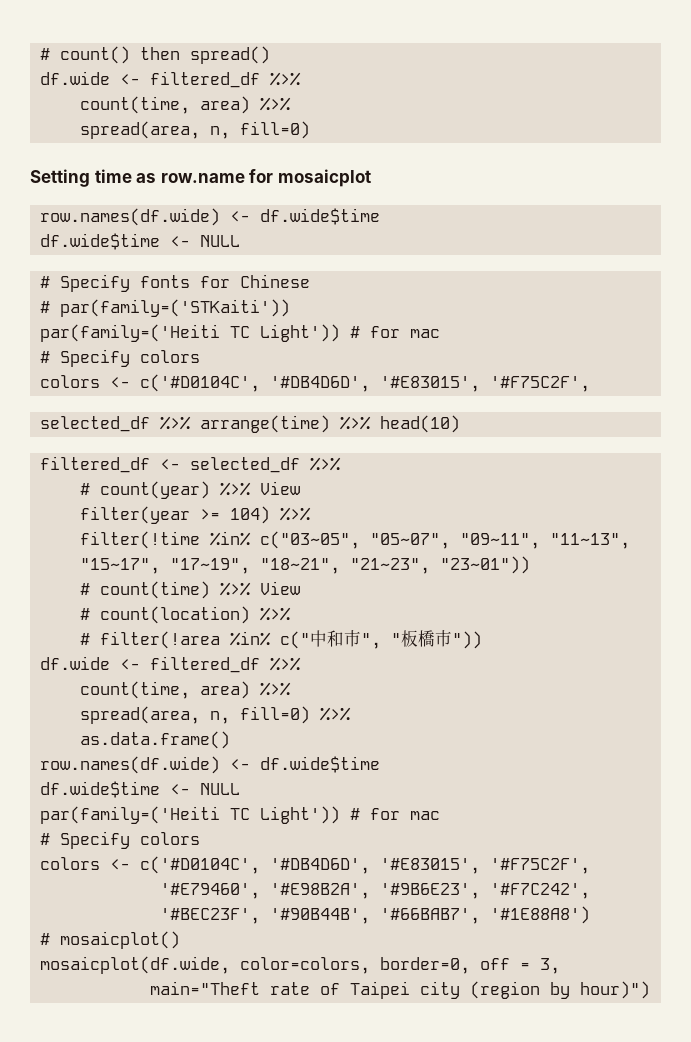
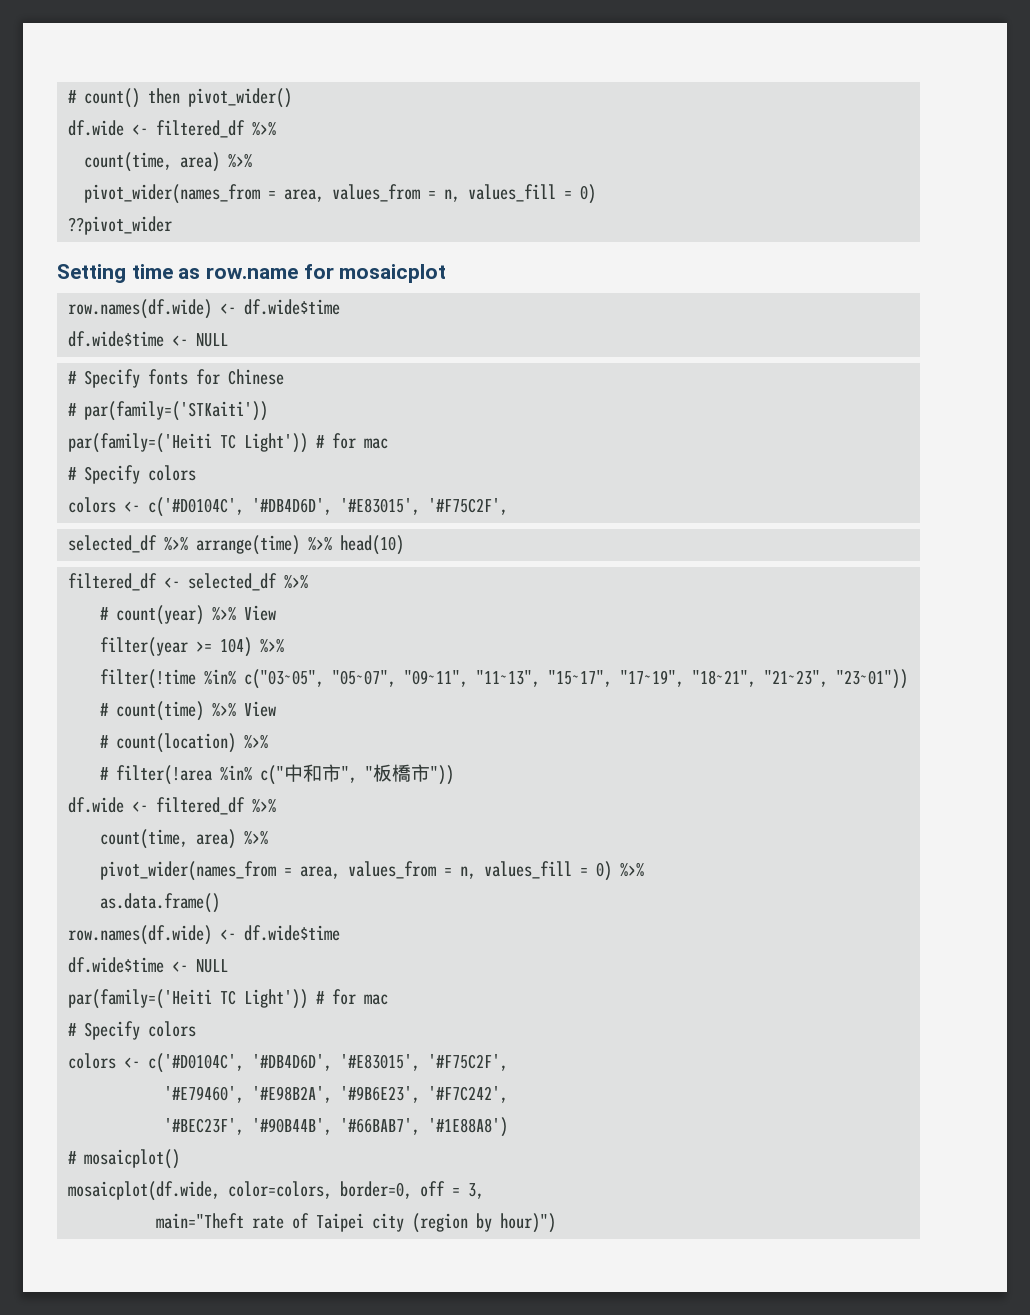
[189,46,270,64] [39,71,301,88] [79,96,291,114] [79,121,310,139] spread() // df.wide <- filtered_df %>% // count(time, area) %>% // spread(area, n, fill=0) -> [187,88,292,108] [67,120,276,138] [83,152,252,172] [83,184,596,204] [67,216,172,235] pivot_wider() // df.wide <- filtered_df %>% // count(time, area) %>% // pivot_wider(names_from = area, values_from = n, values_fill = 0) // ??pivot_wider
[79,706,310,724] spread(area, n, fill=0) -> [99,861,612,881] pivot_wider(names_from = area, values_from = n, values_fill = 0)

